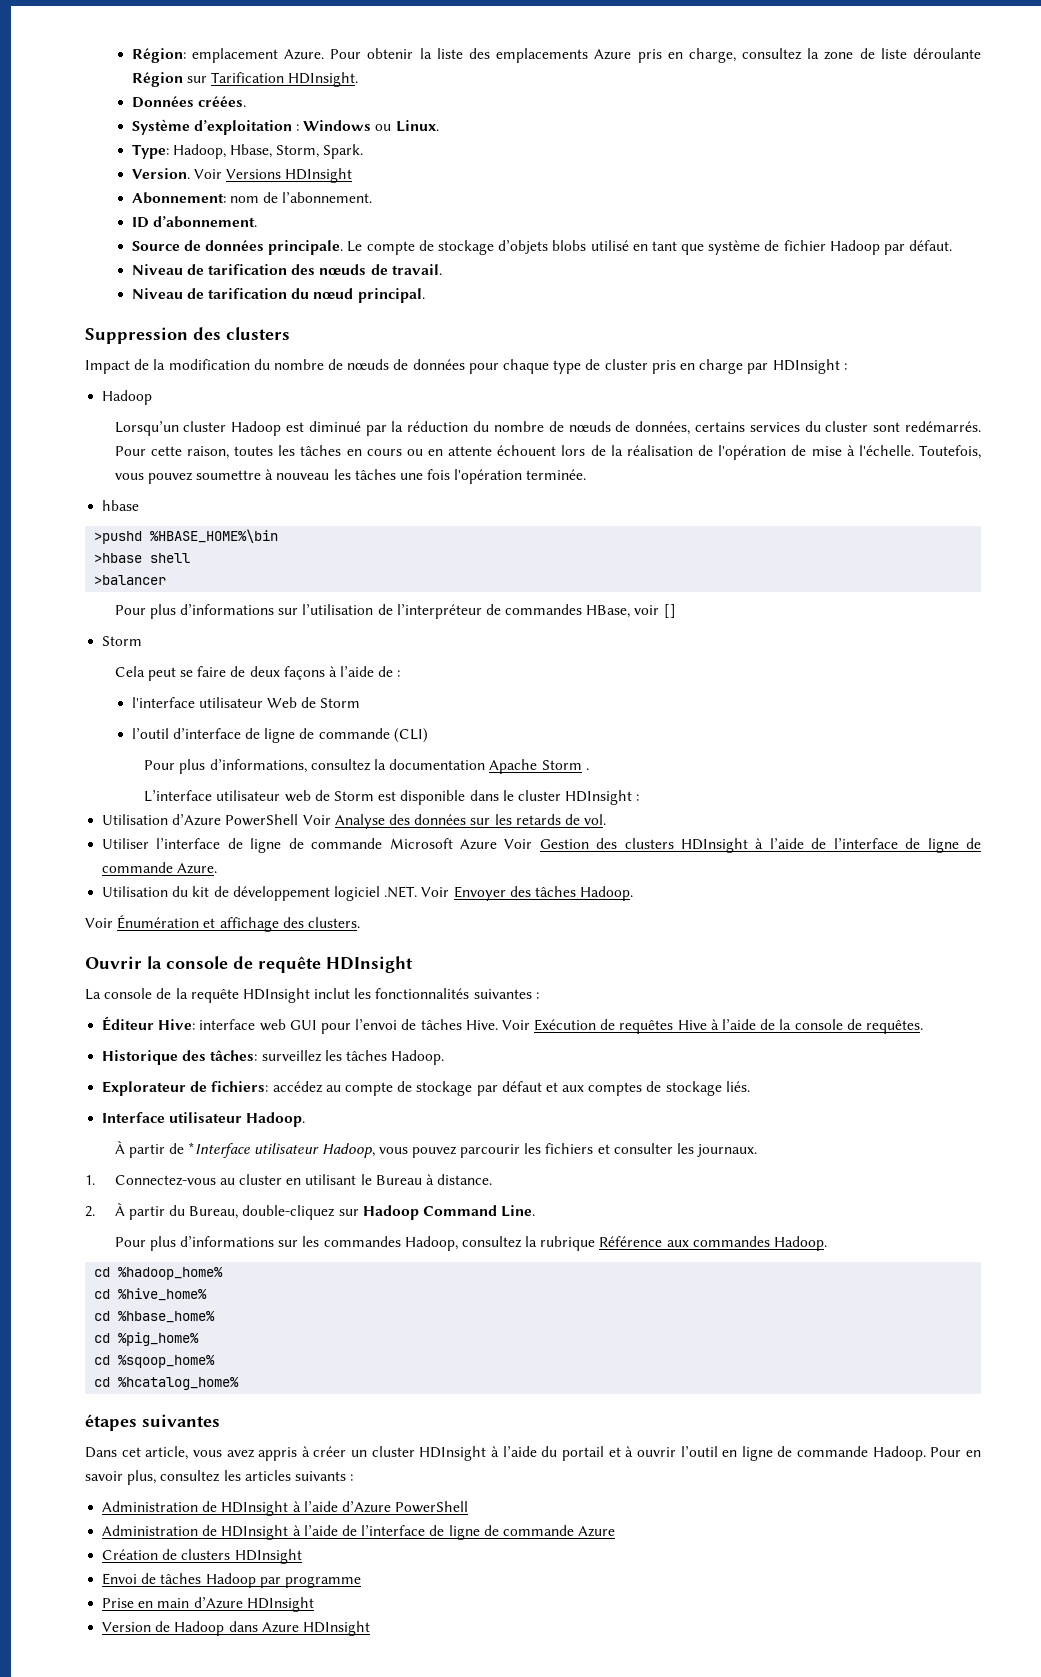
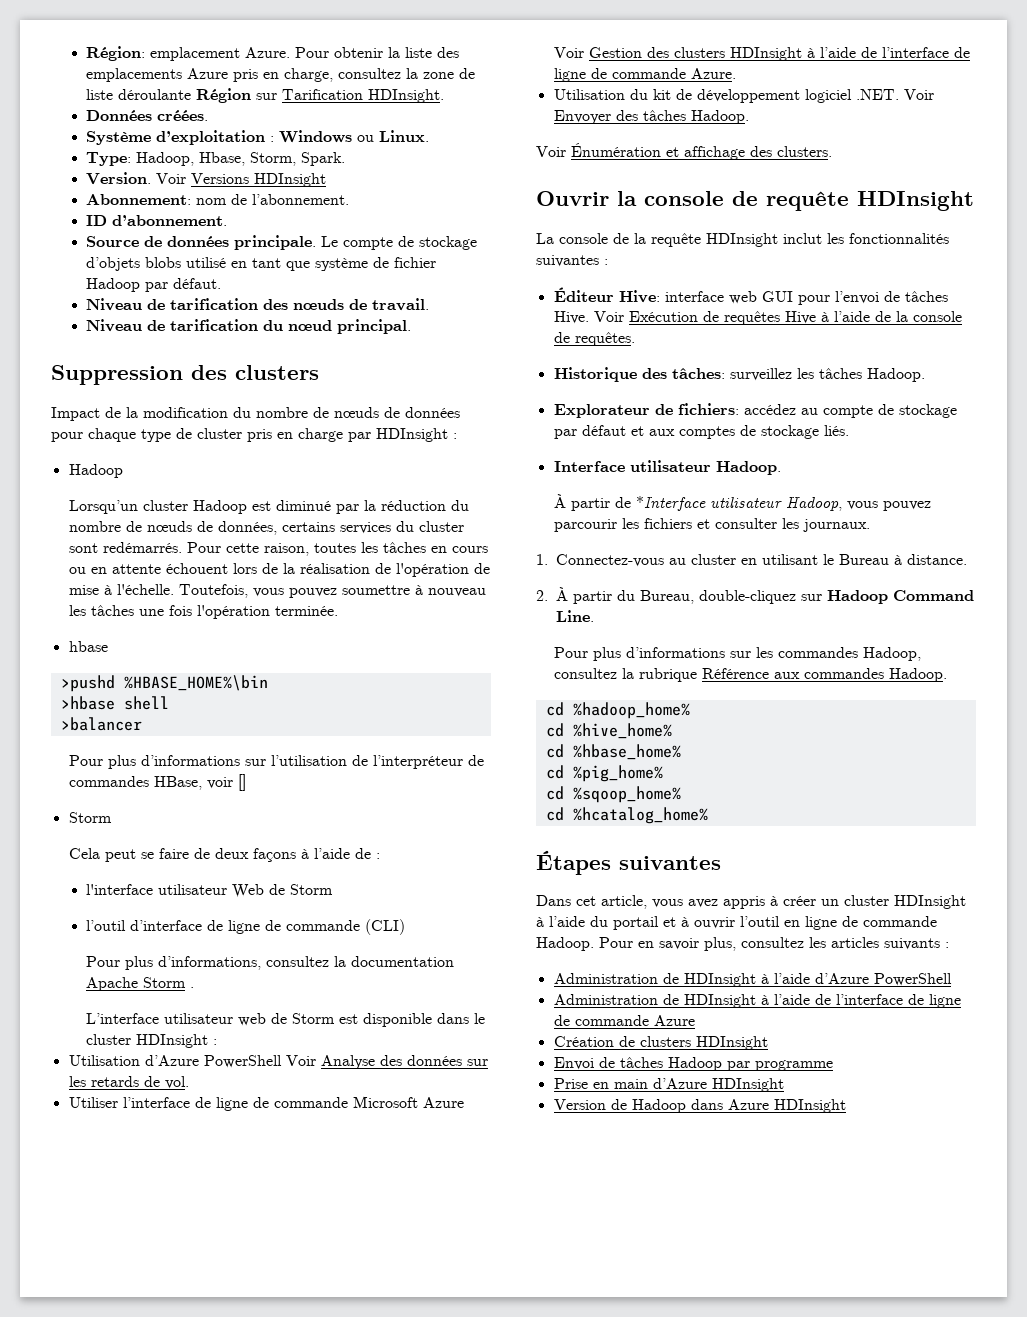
[85,1414,137,1431] étapes -> [536,850,611,875] Étapes

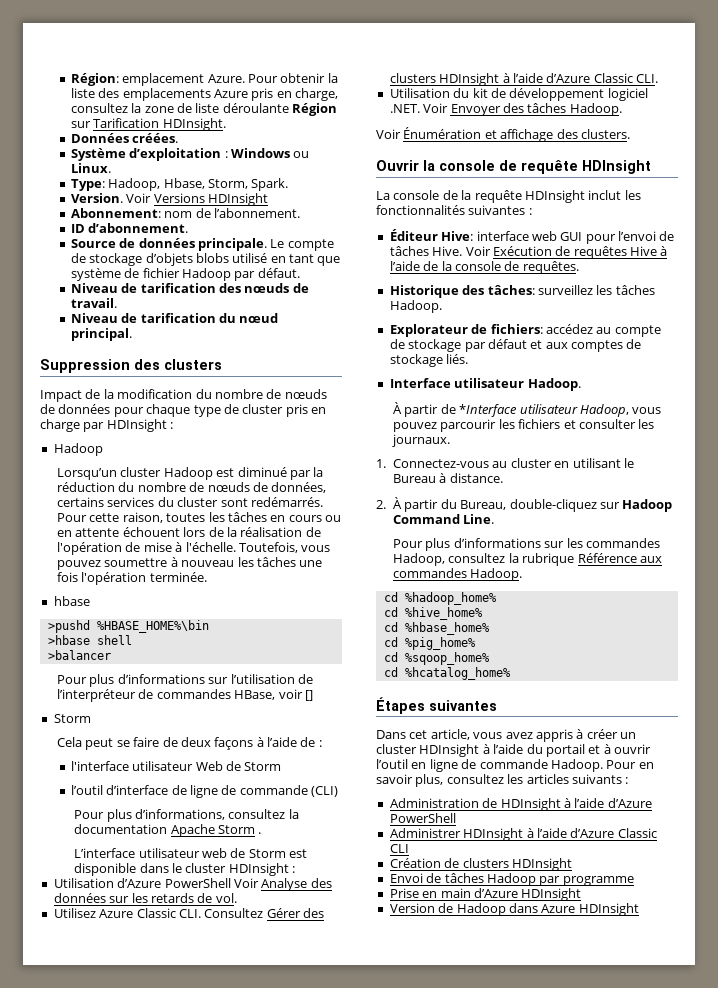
[68,1096,464,1111] [553,47,642,58] Utiliser l’interface de ligne de commande Microsoft Azure Voir Gestion -> [53,908,301,918] Utilisez Azure Classic CLI. Consultez Gérer
[860,47,970,58] [553,68,736,82] de l’interface de ligne de commande Azure. -> [546,73,658,83] d’Azure Classic CLI.
[553,994,961,1008] [553,1015,695,1026] Administration de HDInsight à l’aide de l’interface de ligne de commande Azure -> [389,828,657,841] [389,844,409,853] Administrer HDInsight à l’aide d’Azure Classic CLI

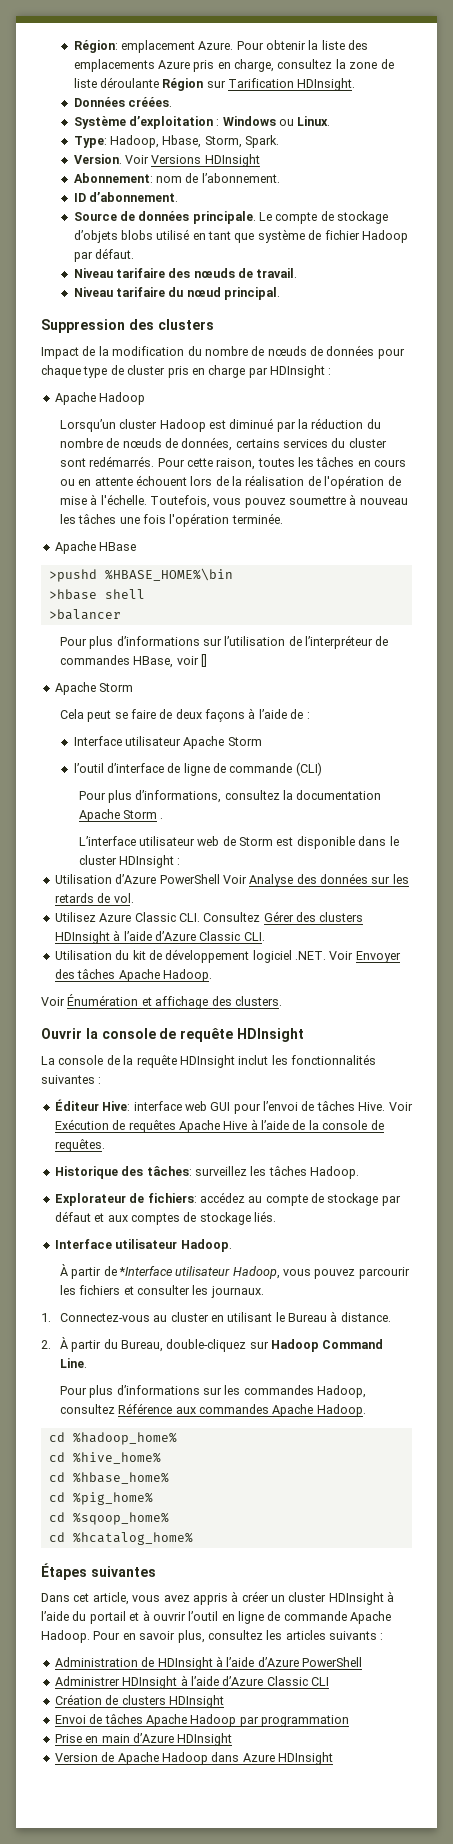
[121,283,216,293] de tarification -> [115,268,165,278] tarifaire
[121,313,216,323] de tarification -> [115,287,165,297] tarifaire
(174, 425) none -> [54,392,96,405] Apache
[53,596,90,606] hbase -> [54,541,137,554] Apache HBase
(313, 695) none -> [54,682,96,695] Apache
[70,761,241,771] l'interface utilisateur Web de -> [73,736,225,749] Interface utilisateur Apache
(567, 108) none -> [118,969,160,982] Apache
(627, 252) none -> [178,1120,220,1133] Apache
[508,553,575,566] la rubrique -> (115, 1409) none
(468, 573) none -> [272,1404,314,1417] Apache
(548, 764) none -> [350,1611,392,1624] Apache
[486,873,634,886] Hadoop par programme -> [145,1714,349,1727] Apache Hadoop par programmation
(454, 908) none -> [117,1752,159,1765] Apache

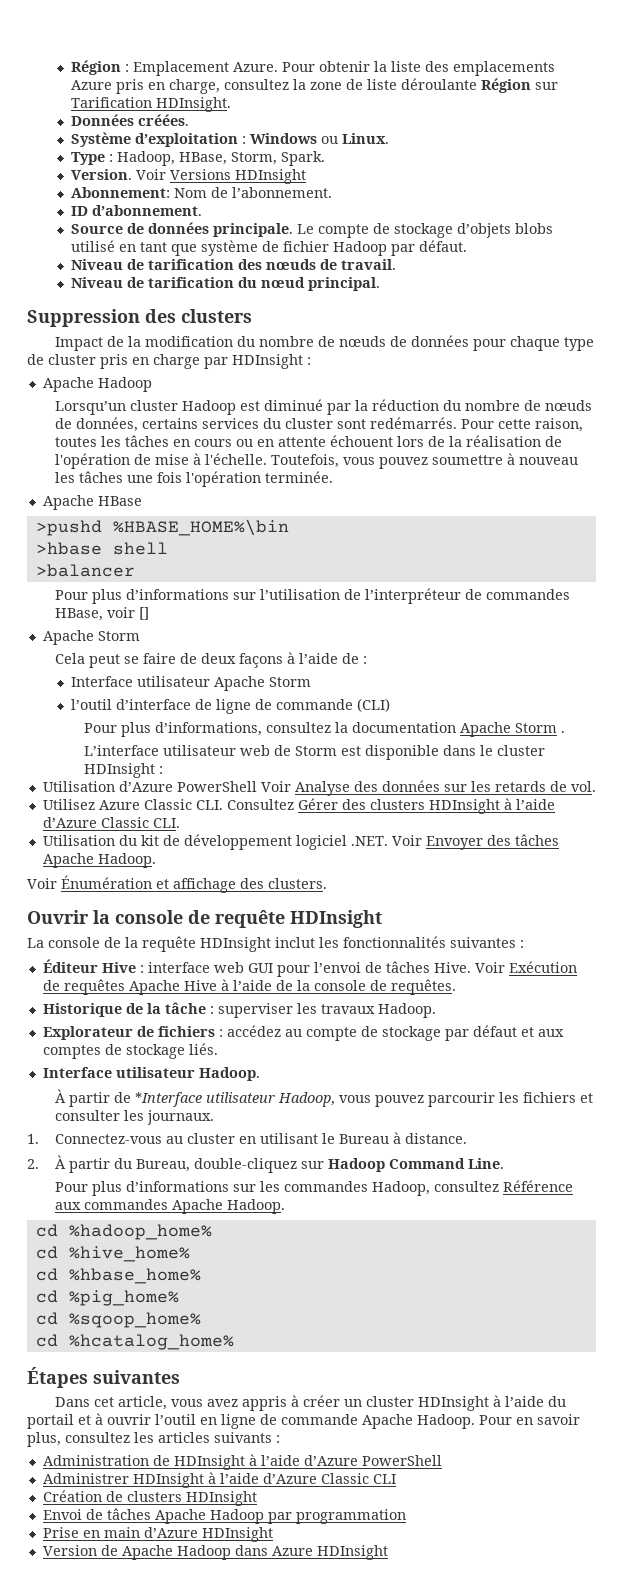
[73,40,195,53] Région: emplacement -> [71,60,230,76] Région : Emplacement
[73,135,202,148] Type: Hadoop, Hbase, -> [71,151,228,166] Type : Hadoop, HBase,
[155,176,182,183] nom -> [174,188,208,198] Nom
[115,268,165,278] tarifaire -> [127,259,235,270] de tarification
[115,287,165,297] tarifaire -> [127,277,235,288] de tarification
[102,1101,131,1111] Hive: -> [101,962,144,973] Hive :
[121,1166,307,1176] des tâches: surveillez les tâches -> [125,1002,375,1018] de la tâche : superviser les travaux
[147,1193,197,1203] fichiers: -> [157,1026,223,1037] fichiers :

